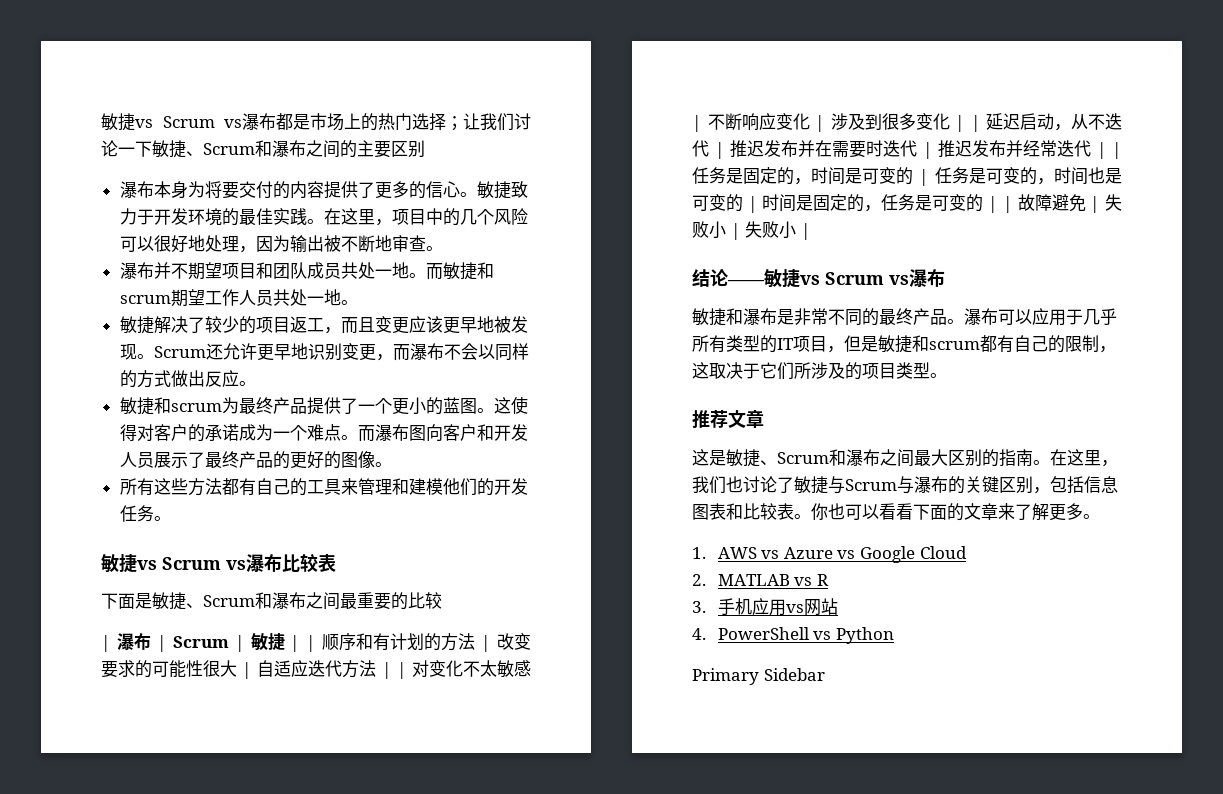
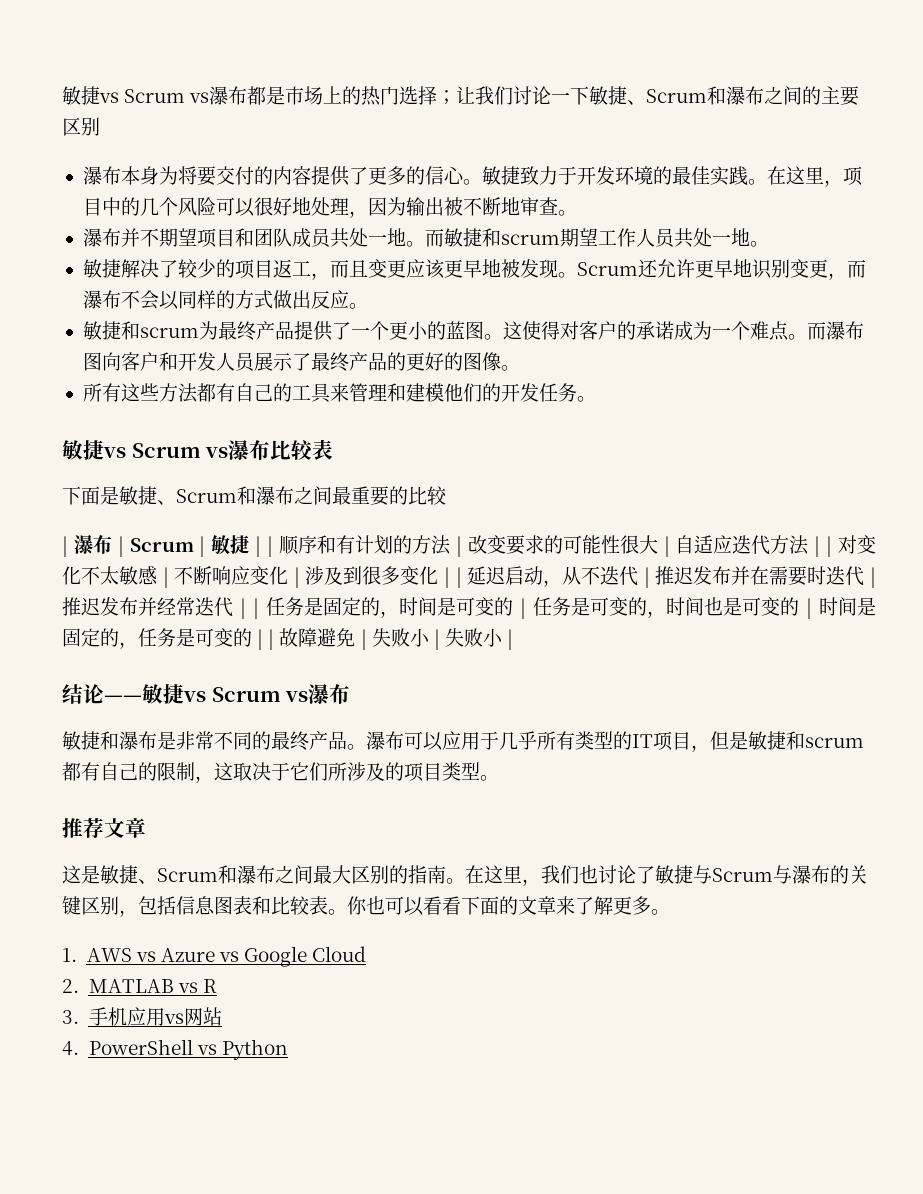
[692,668,825,685] // Primary Sidebar -> (288, 1049) none

